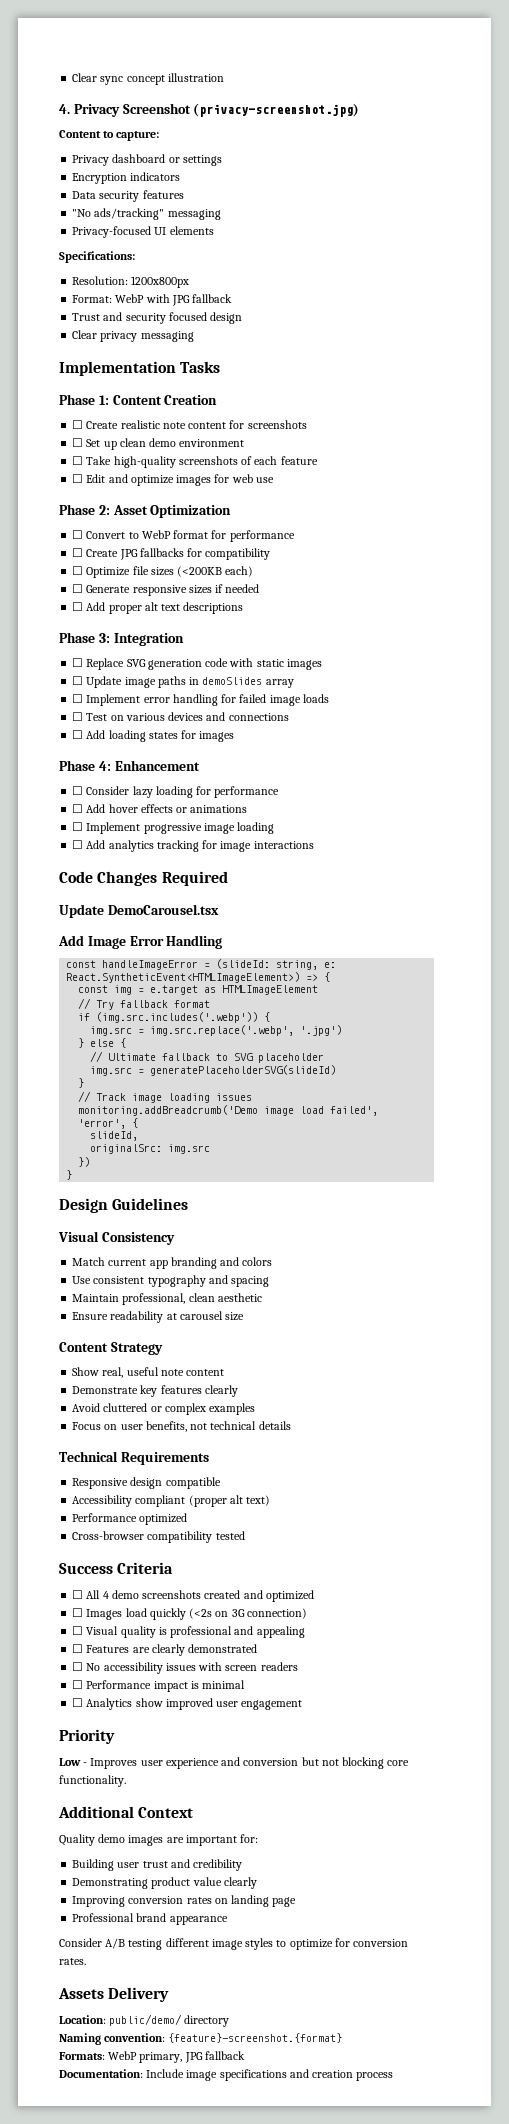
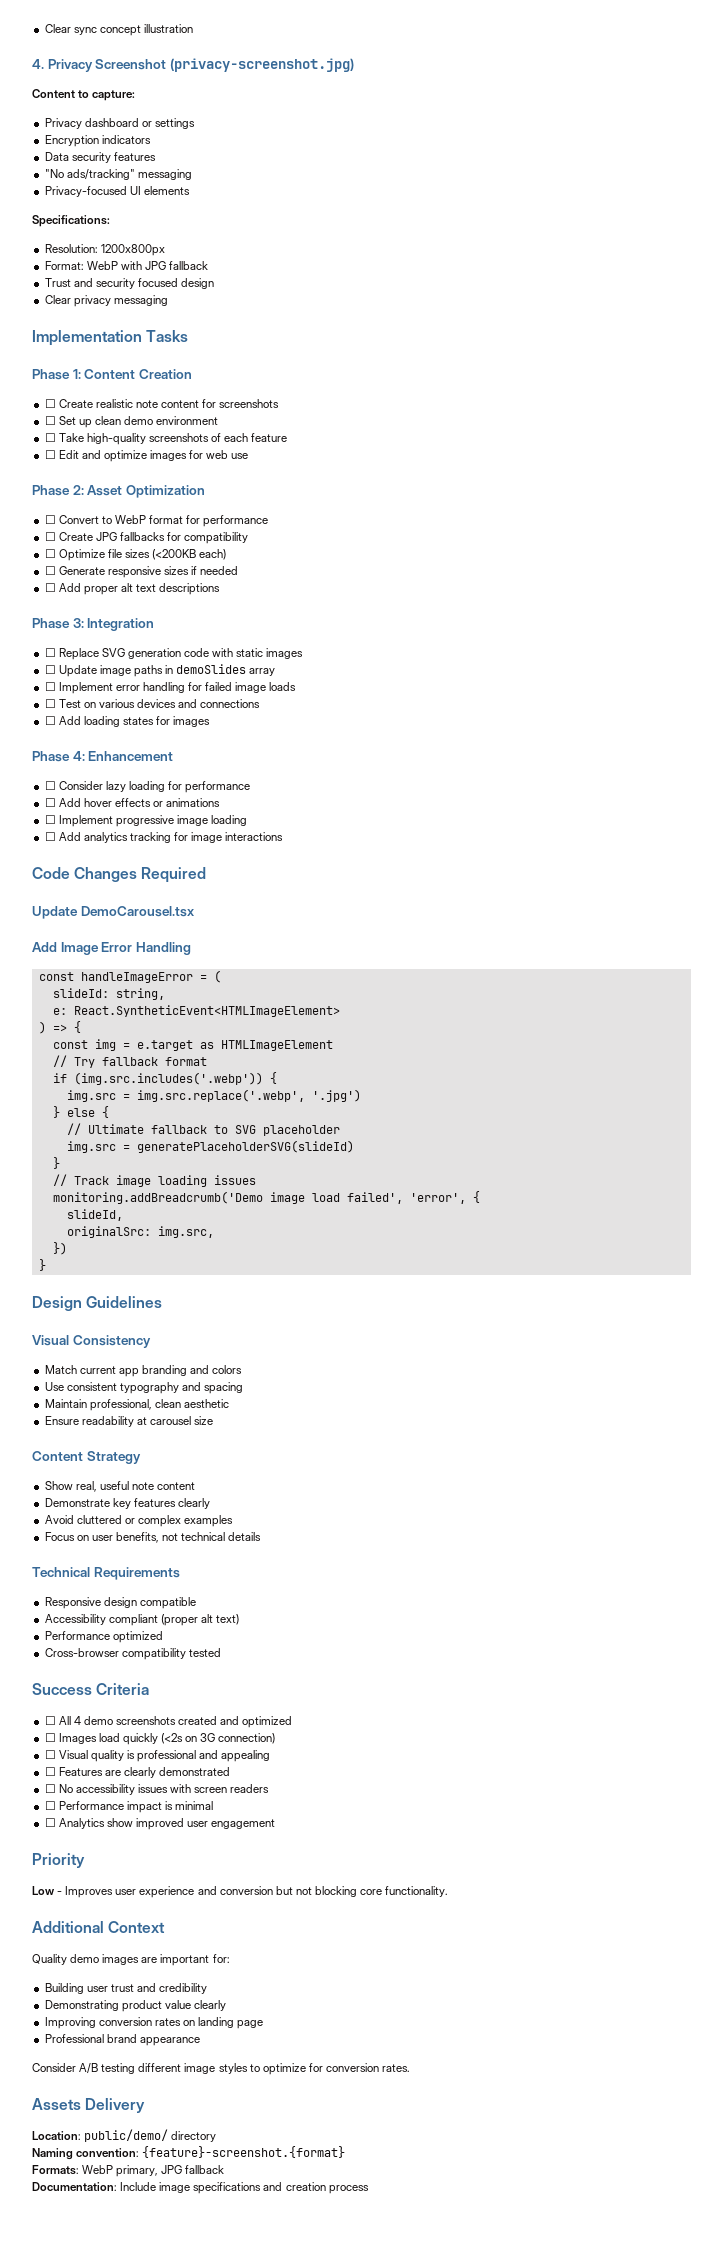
[216,959,271,969] (slideId: -> [213,970,221,983] [52,988,109,998] ( // slideId:
[324,962,337,968] [66,972,301,983] e: React.SyntheticEvent<HTMLImageElement>) -> [52,1005,340,1017] [38,1021,46,1034] // e: React.SyntheticEvent<HTMLImageElement> // )
[168,1144,211,1154] img.src -> [157,1226,214,1238] img.src,

